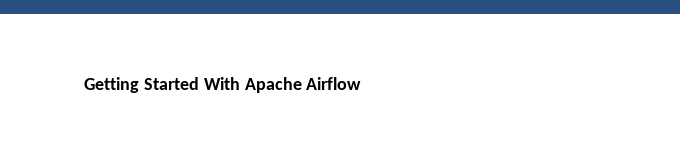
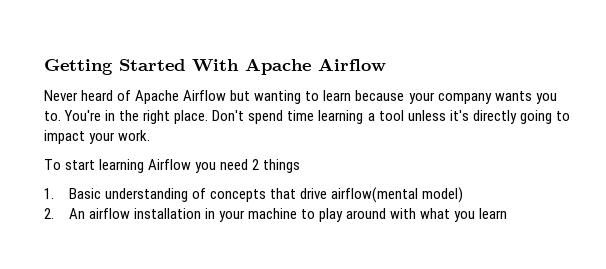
(362, 83) none -> [44,90,557,104] [44,110,570,124] [44,130,151,144] [44,159,301,173] [44,187,464,203] [44,208,508,222] // Never heard of Apache Airflow but wanting to learn because your company wants you to. You're in the right place. Don't spend time learning a tool unless it's directly going to impact your work. // To start learning Airflow you need 2 things // 1. Basic understanding of concepts that drive airflow(mental model) // 2. An airflow installation in your machine to play around with what you learn

